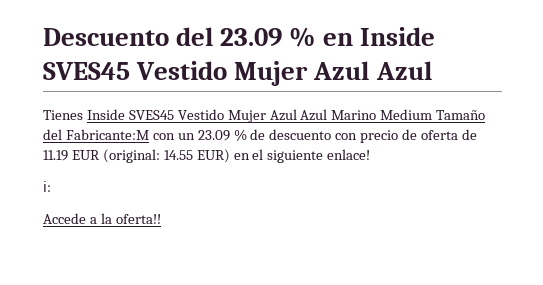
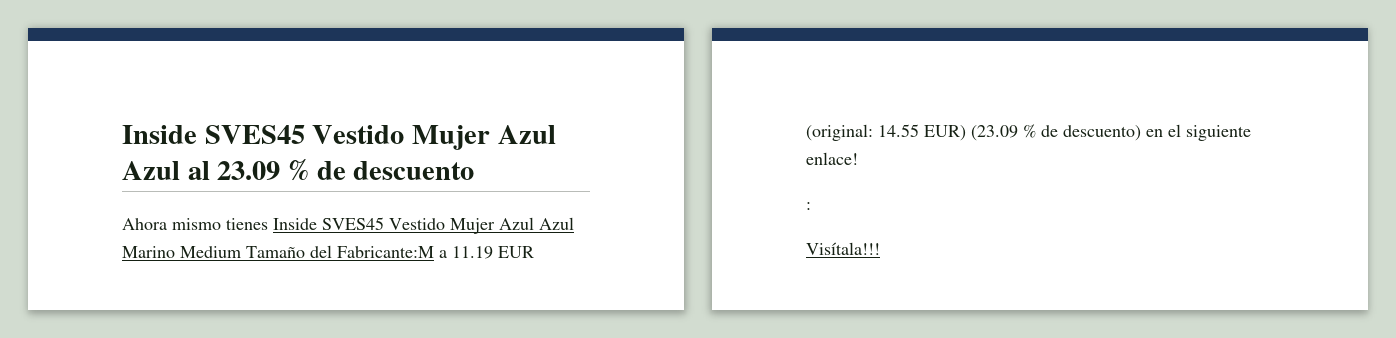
[43,27,435,47] [43,61,432,86] [43,110,83,120] Descuento del 23.09 % en Inside SVES45 Vestido Mujer Azul Azul // Tienes -> [122,125,556,150] [122,159,475,181] [122,218,268,230] Inside SVES45 Vestido Mujer Azul Azul al 23.09 % de descuento // Ahora mismo tienes
[152,129,477,143] con un 23.09 % de descuento con precio de oferta de -> [439,250,447,258] a
(230, 156) none -> [971,124,1141,141] (23.09 % de descuento)
[43,181,51,192] [43,213,161,224] ℹ: // Accede a la oferta!! -> [806,202,811,210] [806,242,880,255] : // Visítala!!!

